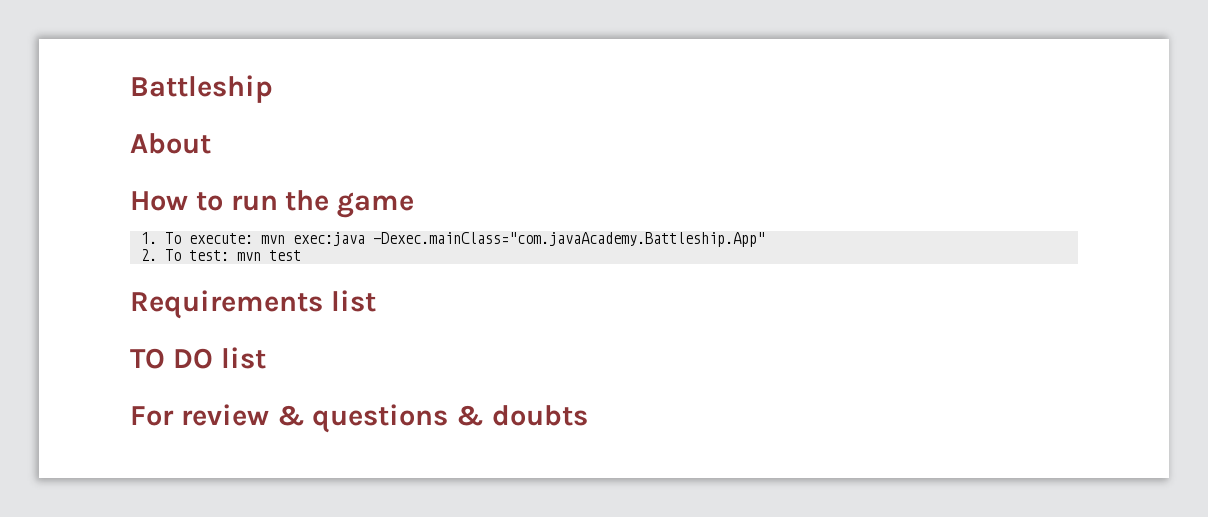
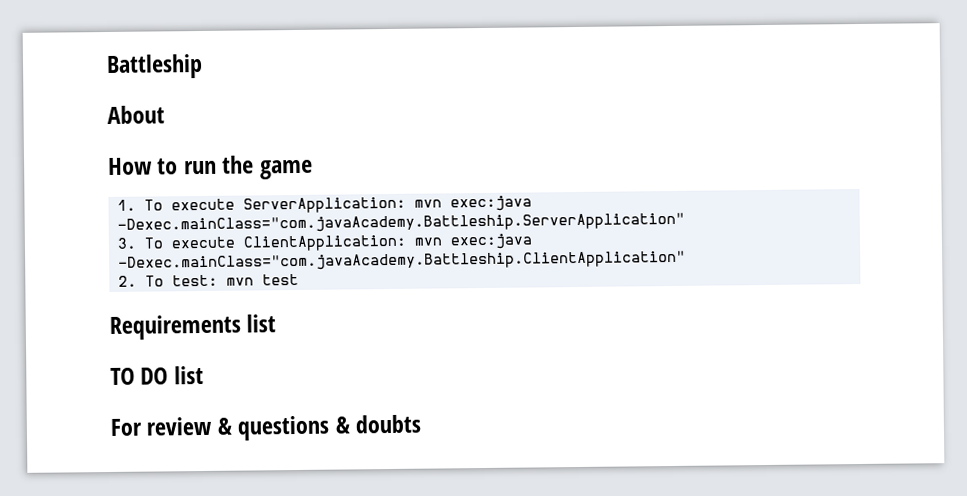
[189,232,766,247] execute: mvn exec:java -Dexec.mainClass="com.javaAcademy.Battleship.App" -> [171,195,533,214] [117,212,686,234] [117,233,534,252] [118,250,687,272] execute ServerApplication: mvn exec:java -Dexec.mainClass="com.javaAcademy.Battleship.ServerApplication" // 3. To execute ClientApplication: mvn exec:java -Dexec.mainClass="com.javaAcademy.Battleship.ClientApplication"

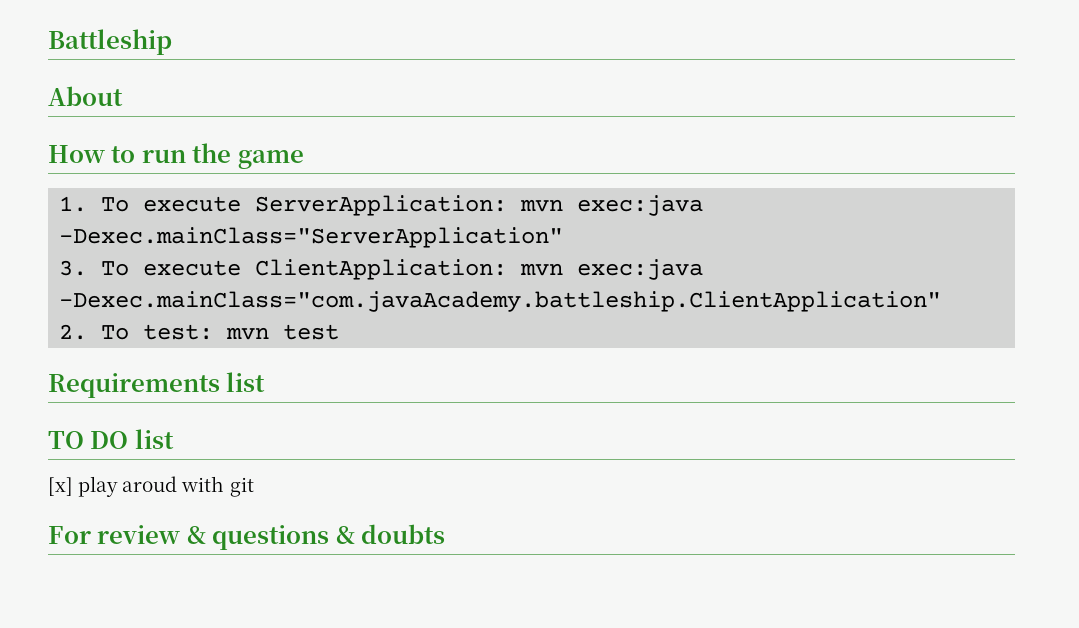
[117,212,686,234] -Dexec.mainClass="com.javaAcademy.Battleship.ServerApplication" -> [59,227,564,248] -Dexec.mainClass="ServerApplication"
[118,250,687,272] -Dexec.mainClass="com.javaAcademy.Battleship.ClientApplication" -> [59,291,942,312] -Dexec.mainClass="com.javaAcademy.battleship.ClientApplication"
(204, 375) none -> [48,476,254,497] // [x] play aroud with git

